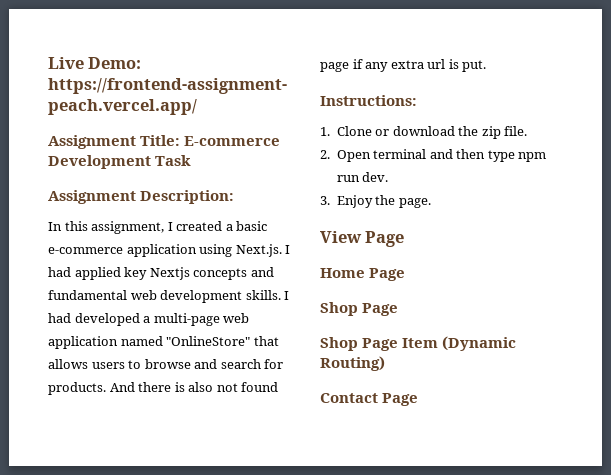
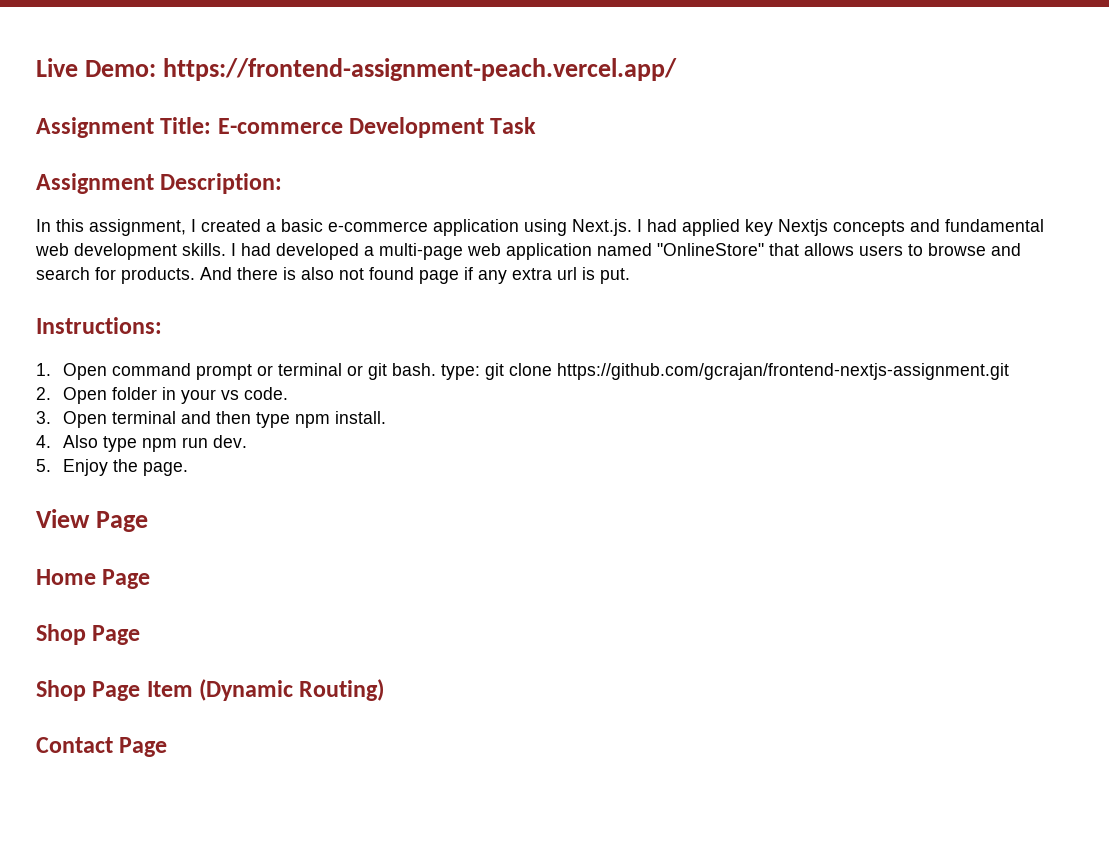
[336,126,528,139] [320,150,330,159] Clone or download the zip file. // 2. -> [62,363,1009,380] [36,387,288,404] [36,411,51,424] Open command prompt or terminal or git bash. type: git clone https://github.com/gcrajan/frontend-nextjs-assignment.git // 2. Open folder in your vs code. // 3.
(547, 157) none -> [334,411,386,424] [36,435,177,452] install. // 4. Also type npm
[320,196,330,205] 3. -> [36,459,51,472] 5.

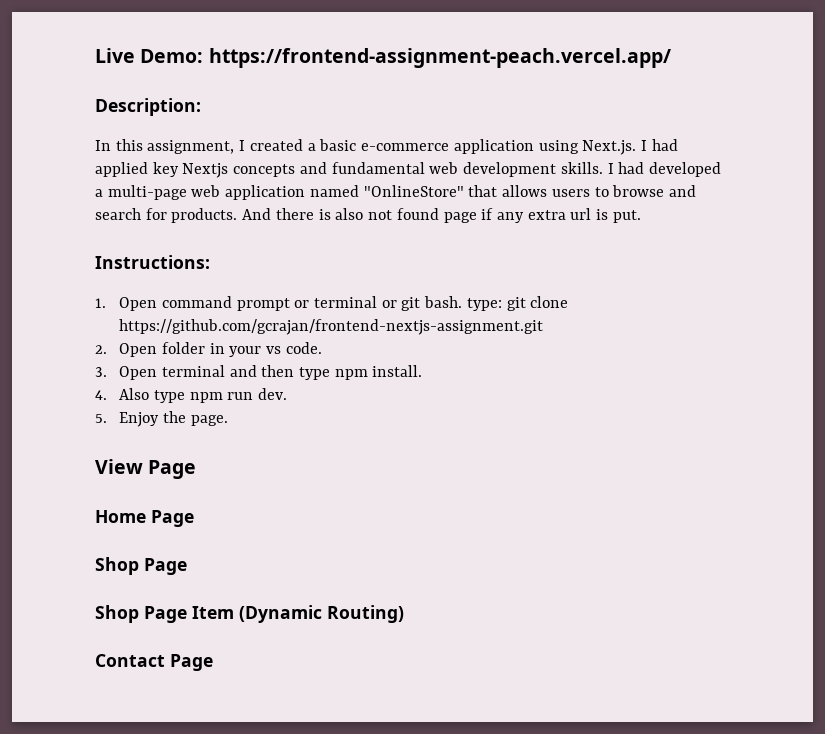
[36,117,537,138] [36,173,154,194] Assignment Title: E-commerce Development Task // Assignment -> (671, 58) none

